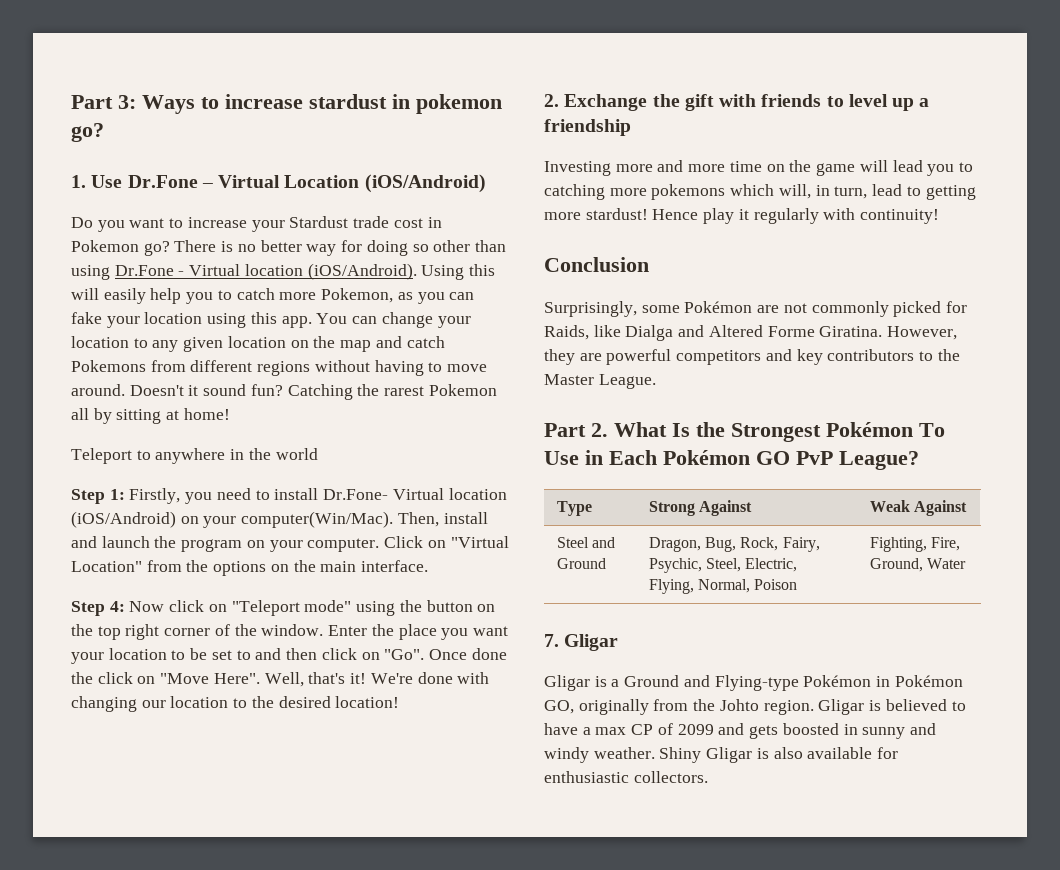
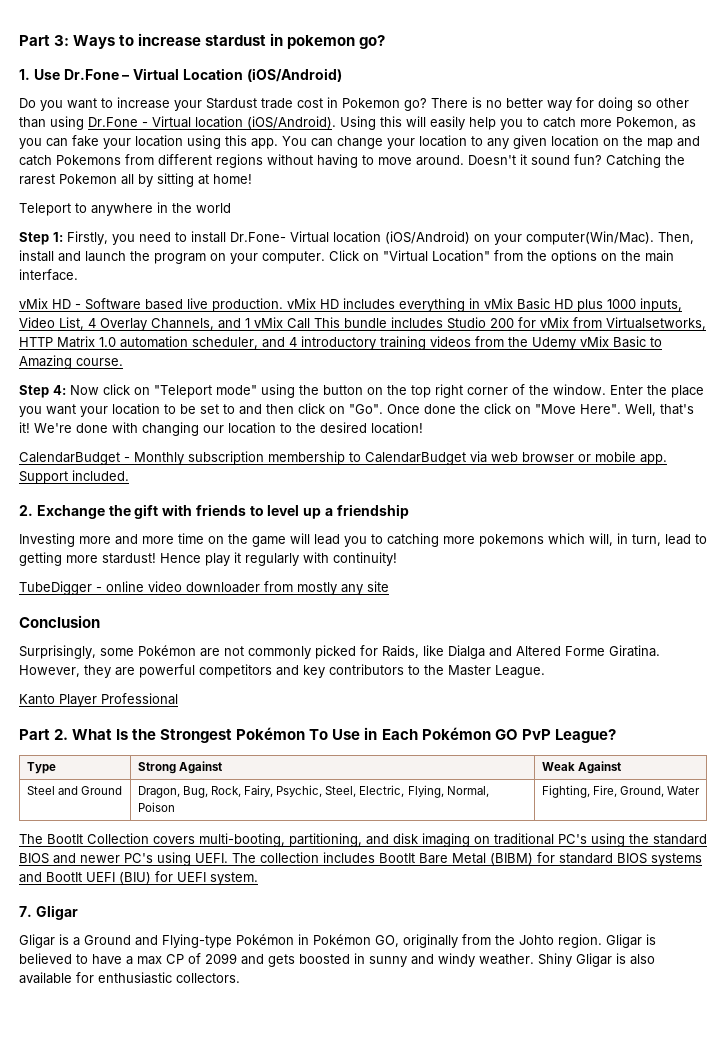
(429, 566) none -> [19,298,682,312] [19,317,706,331] [19,336,662,350] [19,355,123,369] // vMix HD - Software based live production. vMix HD includes everything in vMix Basic HD plus 1000 inputs, Video List, 4 Overlay Channels, and 1 vMix Call This bundle includes Studio 200 for vMix from Virtualsetworks, HTTP Matrix 1.0 automation scheduler, and 4 introductory training videos from the Udemy vMix Basic to Amazing course.
(400, 702) none -> [19,451,667,465] [19,470,129,484] // CalendarBudget - Monthly subscription membership to CalendarBudget via web browser or mobile app. Support included.
(940, 216) none -> [19,581,389,595] // TubeDigger - online video downloader from mostly any site
(656, 381) none -> [19,693,178,707] // Kanto Player Professional
(966, 563) none -> [19,833,707,847] [19,852,702,866] [19,871,258,885] // The BootIt Collection covers multi-booting, partitioning, and disk imaging on traditional PC's using the standard BIOS and newer PC's using UEFI. The collection includes BootIt Bare Metal (BIBM) for standard BIOS systems and BootIt UEFI (BIU) for UEFI system.

